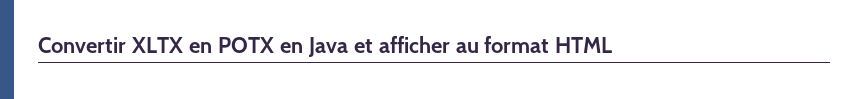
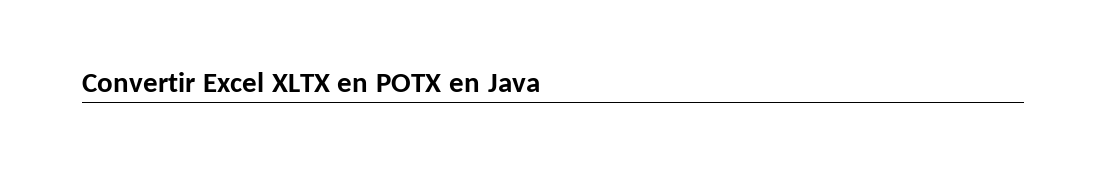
(126, 45) none -> [202,72,264,92] Excel
[353,36,613,53] et afficher au format HTML -> (540, 83) none

